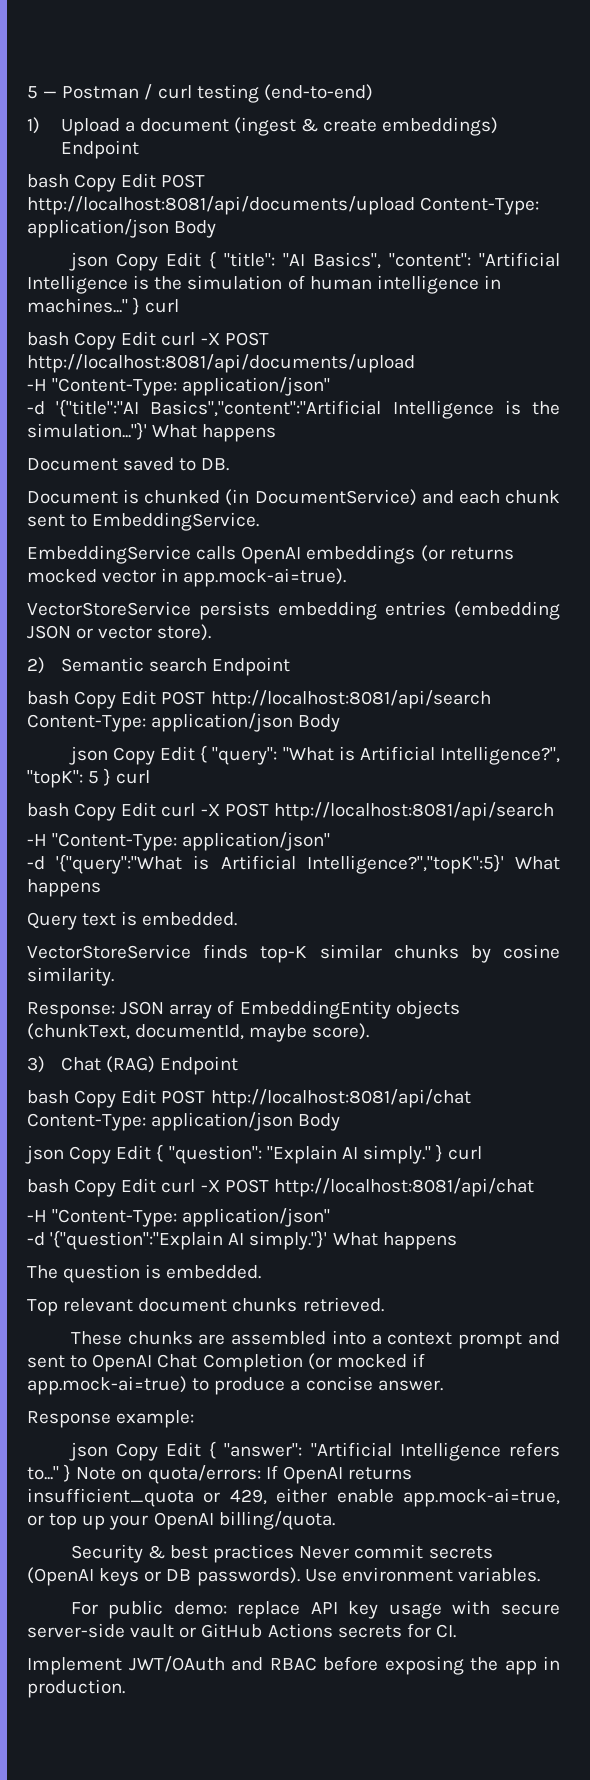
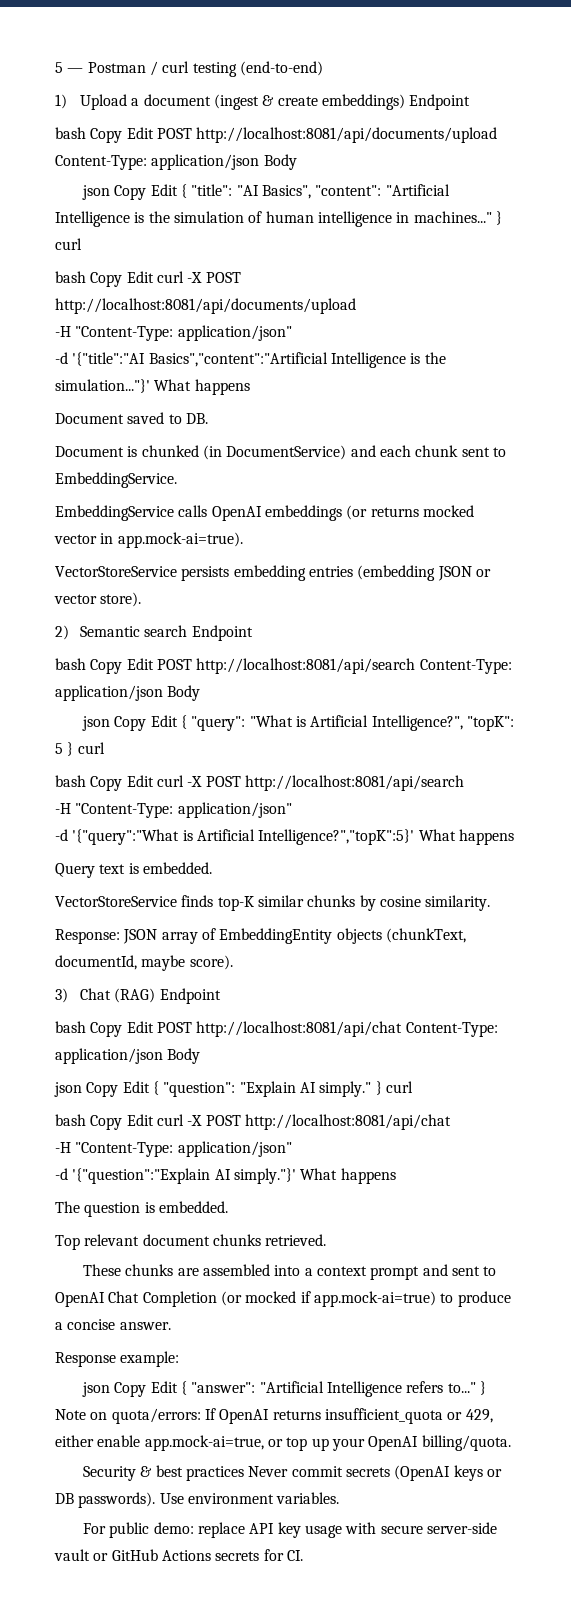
[27,1656,560,1675] [27,1679,125,1698] // Implement JWT/OAuth and RBAC before exposing the app in production. -> (303, 1555) none

